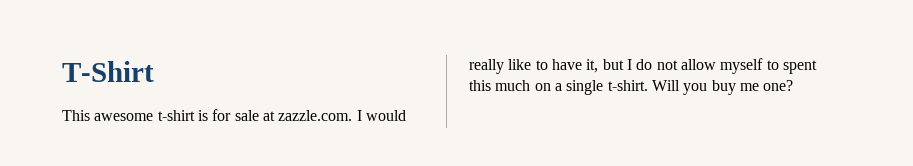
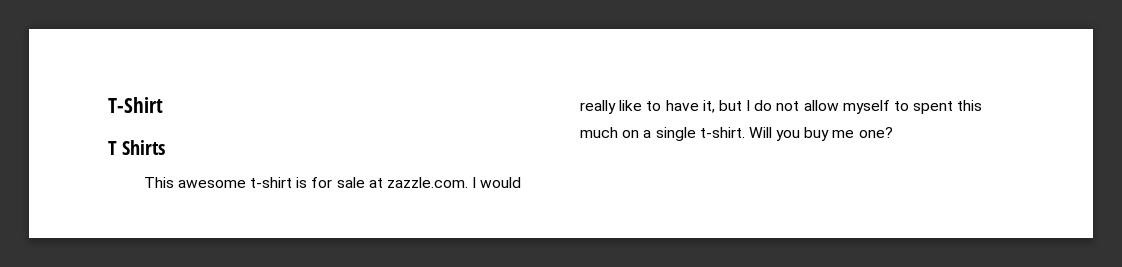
(154, 71) none -> [108,140,166,155] // T Shirts

